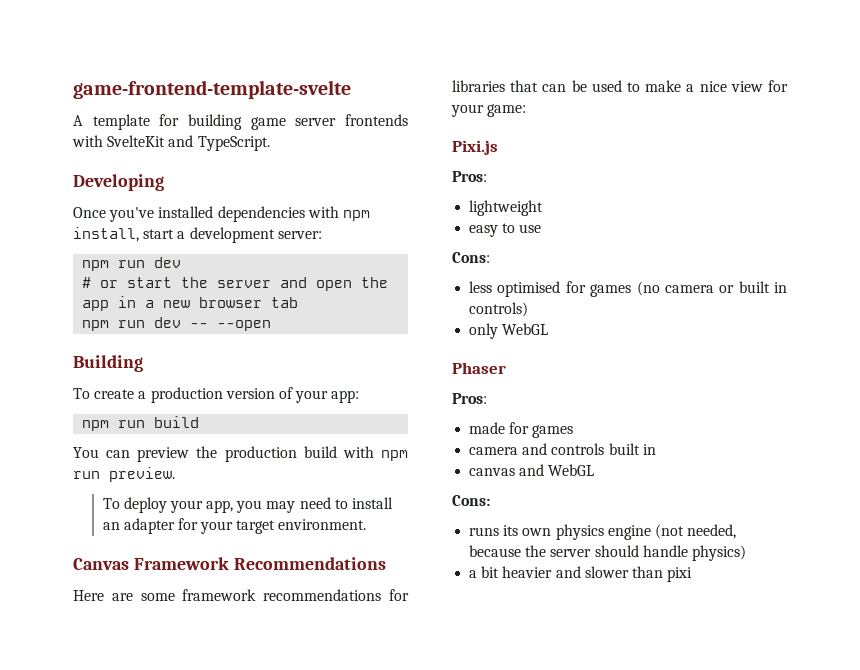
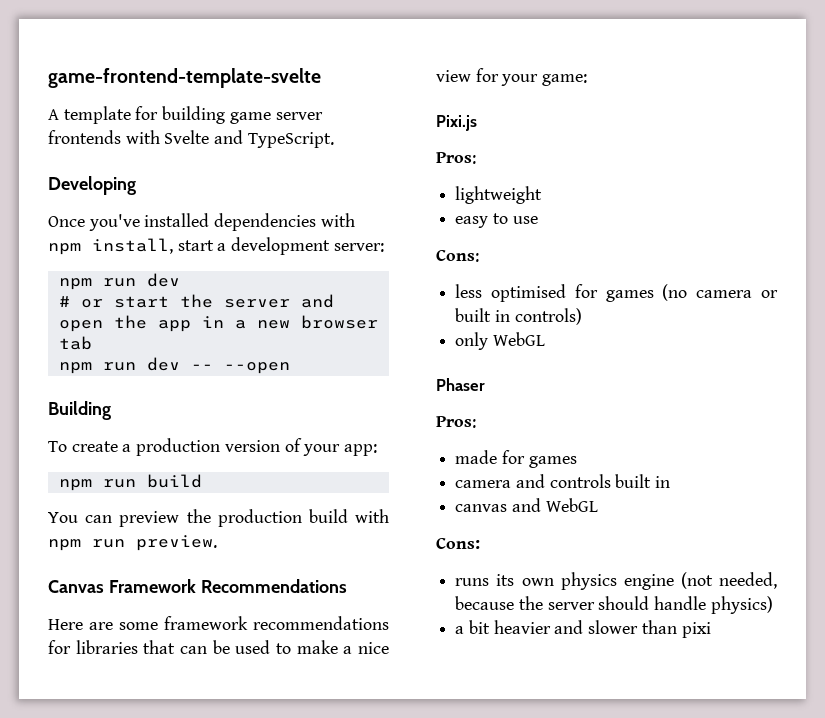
[107,135,166,147] SvelteKit -> [164,130,210,144] Svelte
[102,497,393,513] [102,518,367,534] // To deploy your app, you may need to install an adapter for your target environment. -> (217, 543) none

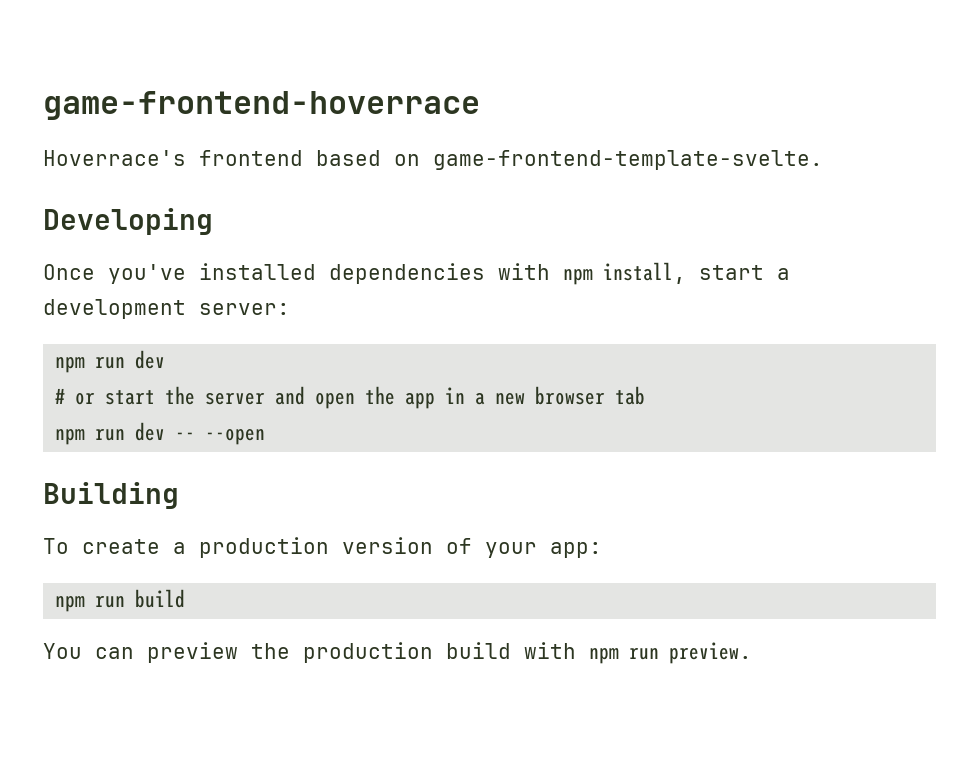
[48,68,321,88] [48,106,323,124] [48,130,334,148] game-frontend-template-svelte // A template for building game server frontends with Svelte and TypeScript. -> [43,91,480,120] [43,150,823,170] game-frontend-hoverrace // Hoverrace's frontend based on game-frontend-template-svelte.
[48,579,347,593] [48,616,389,630] [48,640,389,654] [436,68,588,86] [436,115,477,131] [436,152,476,164] [455,186,543,204] [455,213,538,228] [436,250,479,262] [455,284,778,302] [455,308,582,325] [455,332,545,350] [436,378,485,391] [436,416,476,428] [455,450,577,468] [455,474,671,488] [455,498,598,512] [436,538,480,549] [455,572,777,590] [455,596,773,614] [455,620,711,638] // Canvas Framework Recommendations // Here are some framework recommendations for libraries that can be used to make a nice view for your game: // Pixi.js // Pros: // lightweight // easy to use // Cons: // less optimised for games (no camera or built in controls) // only WebGL // Phaser // Pros: // made for games // camera and controls built in // canvas and WebGL // Cons: // runs its own physics engine (not needed, because the server should handle physics) // a bit heavier and slower than pixi -> (752, 653) none

